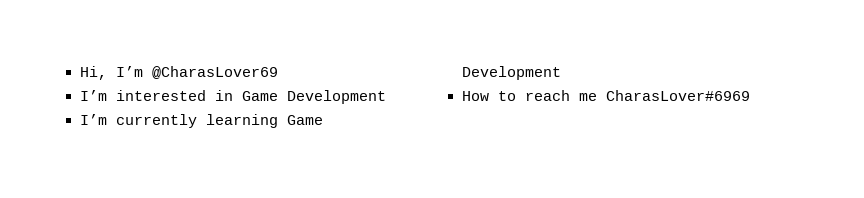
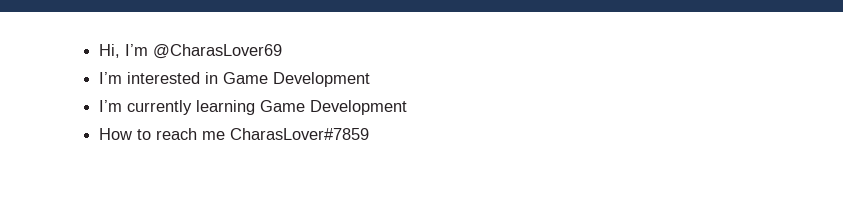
[605,90,750,101] CharasLover#6969 -> [230,128,370,140] CharasLover#7859

